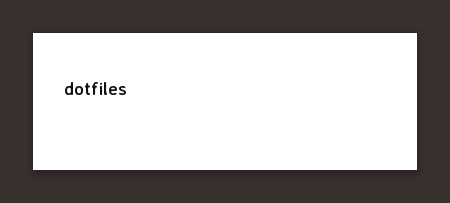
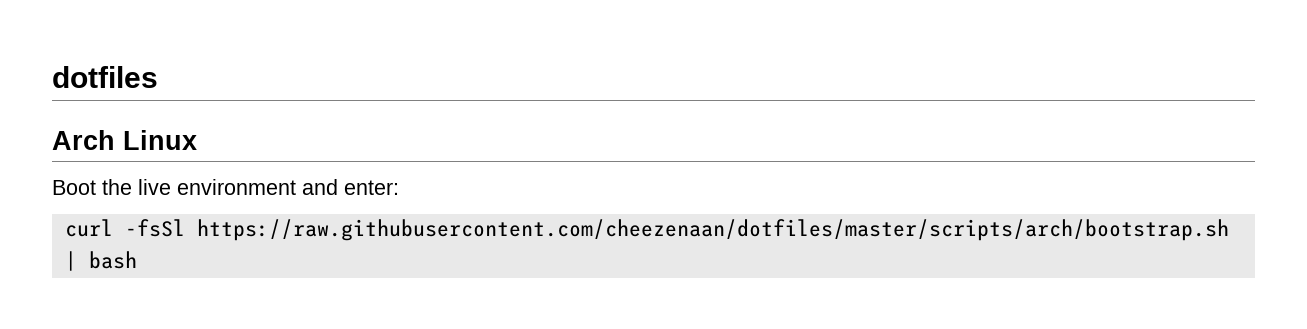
(127, 88) none -> [52,130,197,150] [52,179,399,195] [64,219,1229,241] [64,251,137,271] // Arch Linux // Boot the live environment and enter: // curl -fsSl https://raw.githubusercontent.com/cheezenaan/dotfiles/master/scripts/arch/bootstrap.sh | bash

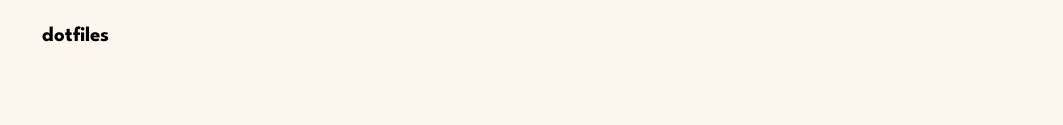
[52,130,197,150] [52,179,399,195] [64,219,1229,241] [64,251,137,271] // Arch Linux // Boot the live environment and enter: // curl -fsSl https://raw.githubusercontent.com/cheezenaan/dotfiles/master/scripts/arch/bootstrap.sh | bash -> (109, 34) none

